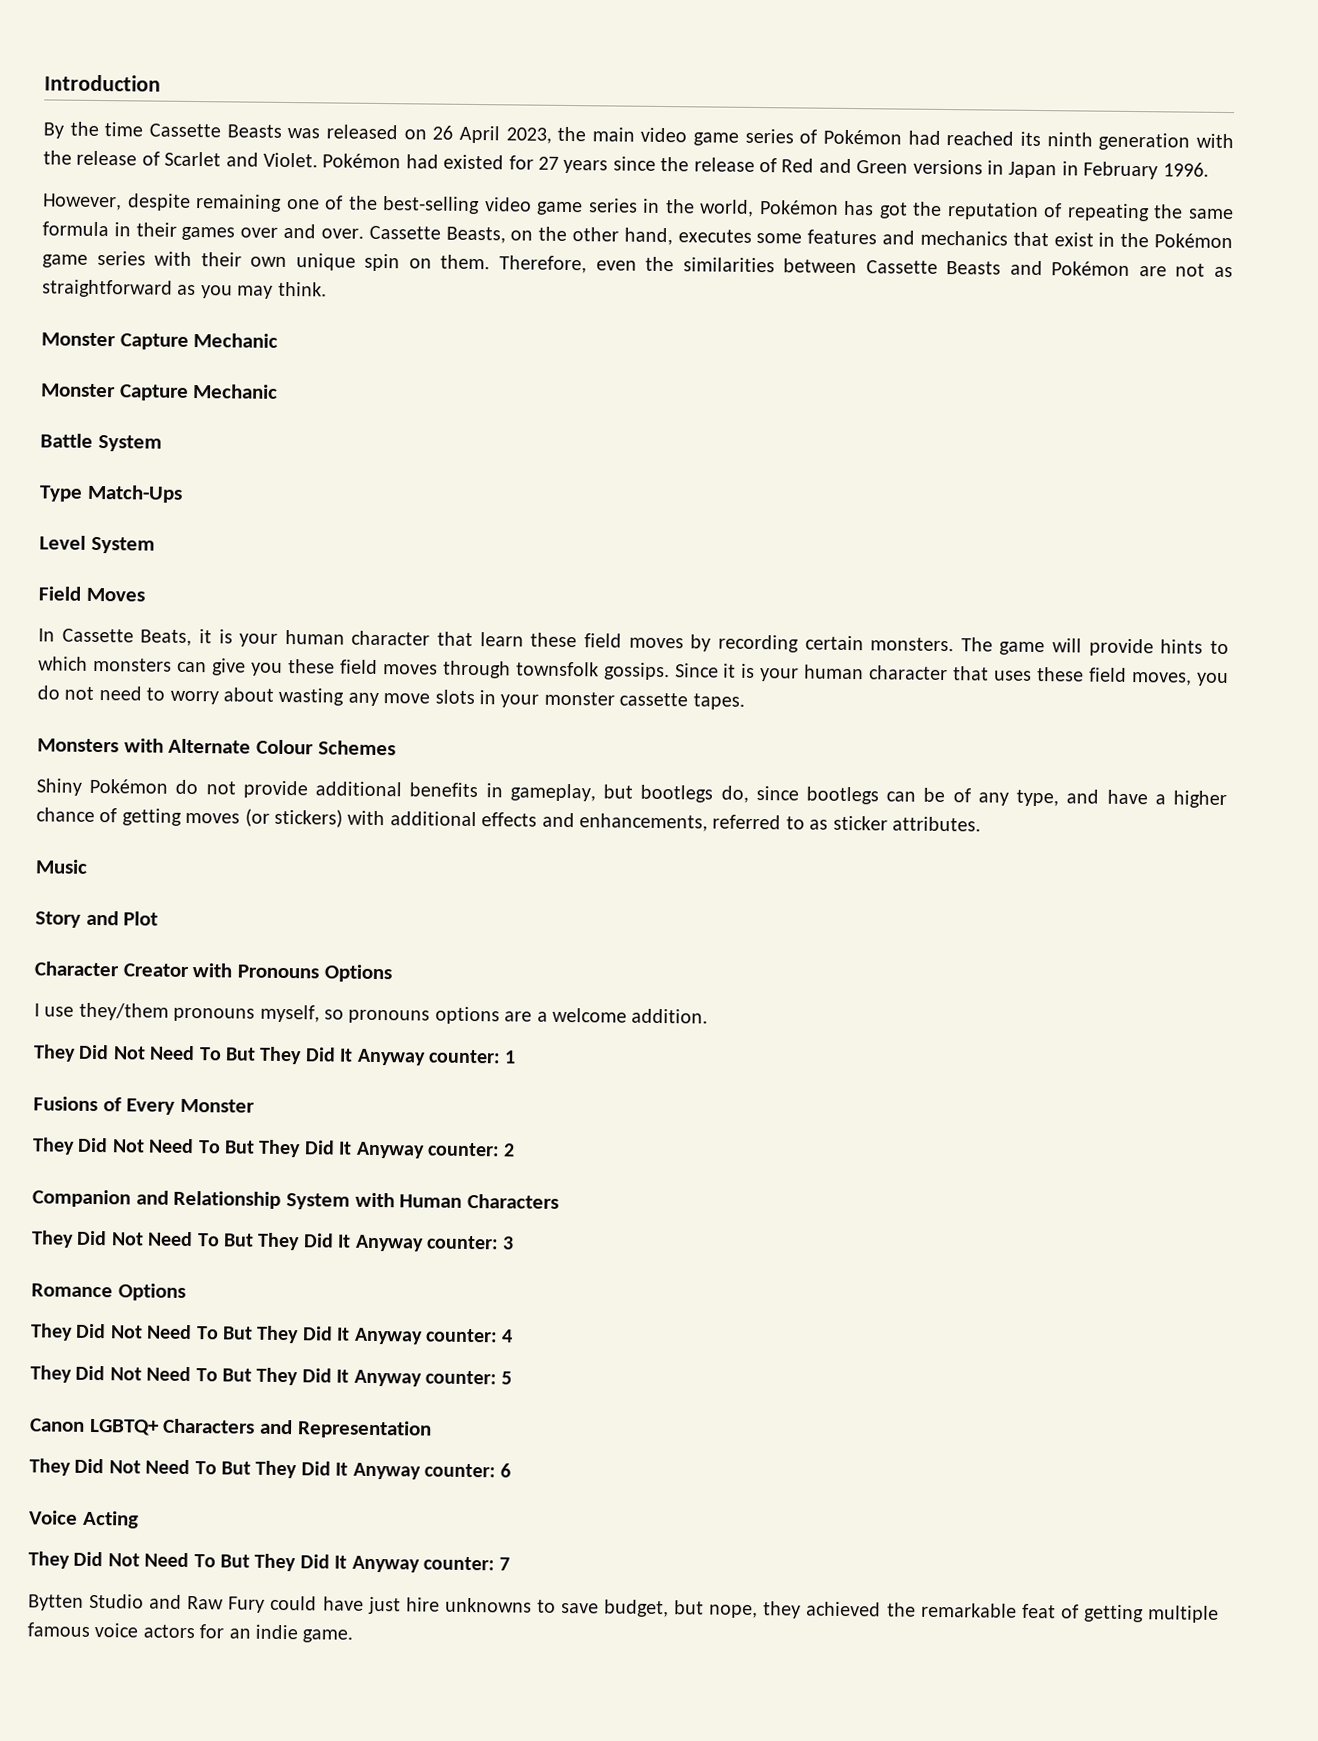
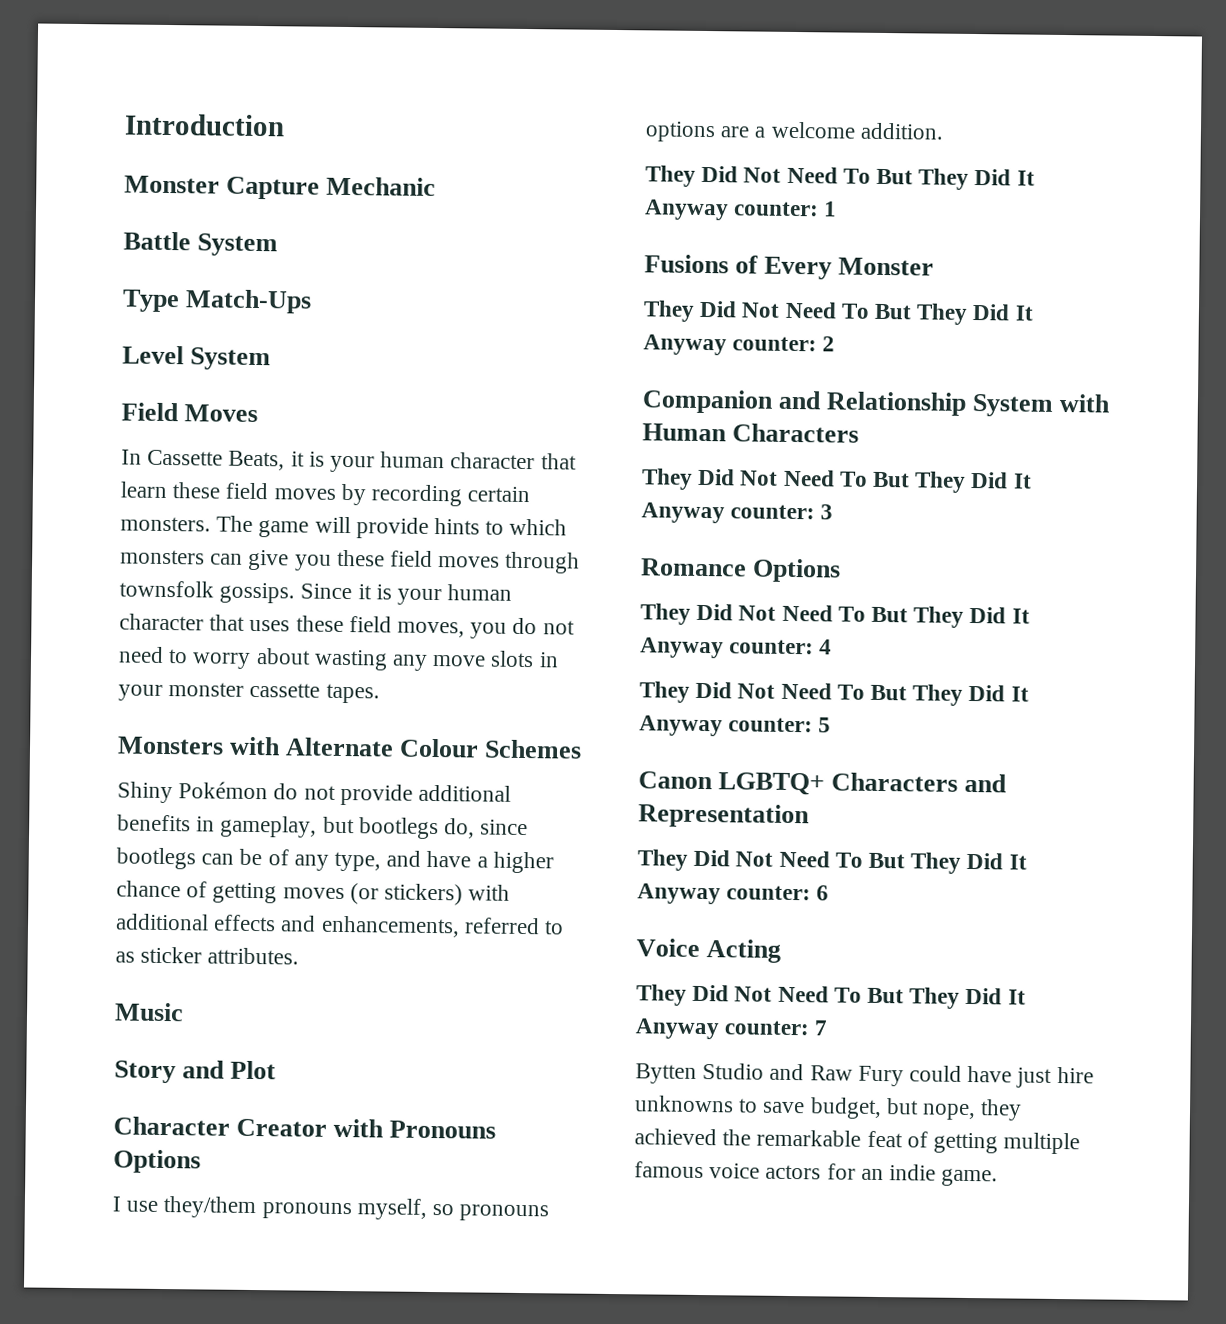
[43,121,1235,151] [43,150,1209,180] [43,193,1235,222] [42,221,1234,249] [42,250,1233,278] [42,279,327,299] [41,332,279,350] // By the time Cassette Beasts was released on 26 April 2023, the main video game series of Pokémon had reached its ninth generation with the release of Scarlet and Violet. Pokémon had existed for 27 years since the release of Red and Green versions in Japan in February 1996. // However, despite remaining one of the best-selling video game series in the world, Pokémon has got the reputation of repeating the same formula in their games over and over. Cassette Beasts, on the other hand, executes some features and mechanics that exist in the Pokémon game series with their own unique spin on them. Therefore, even the similarities between Cassette Beasts and Pokémon are not as straightforward as you may think. // Monster Capture Mechanic -> (285, 125) none

